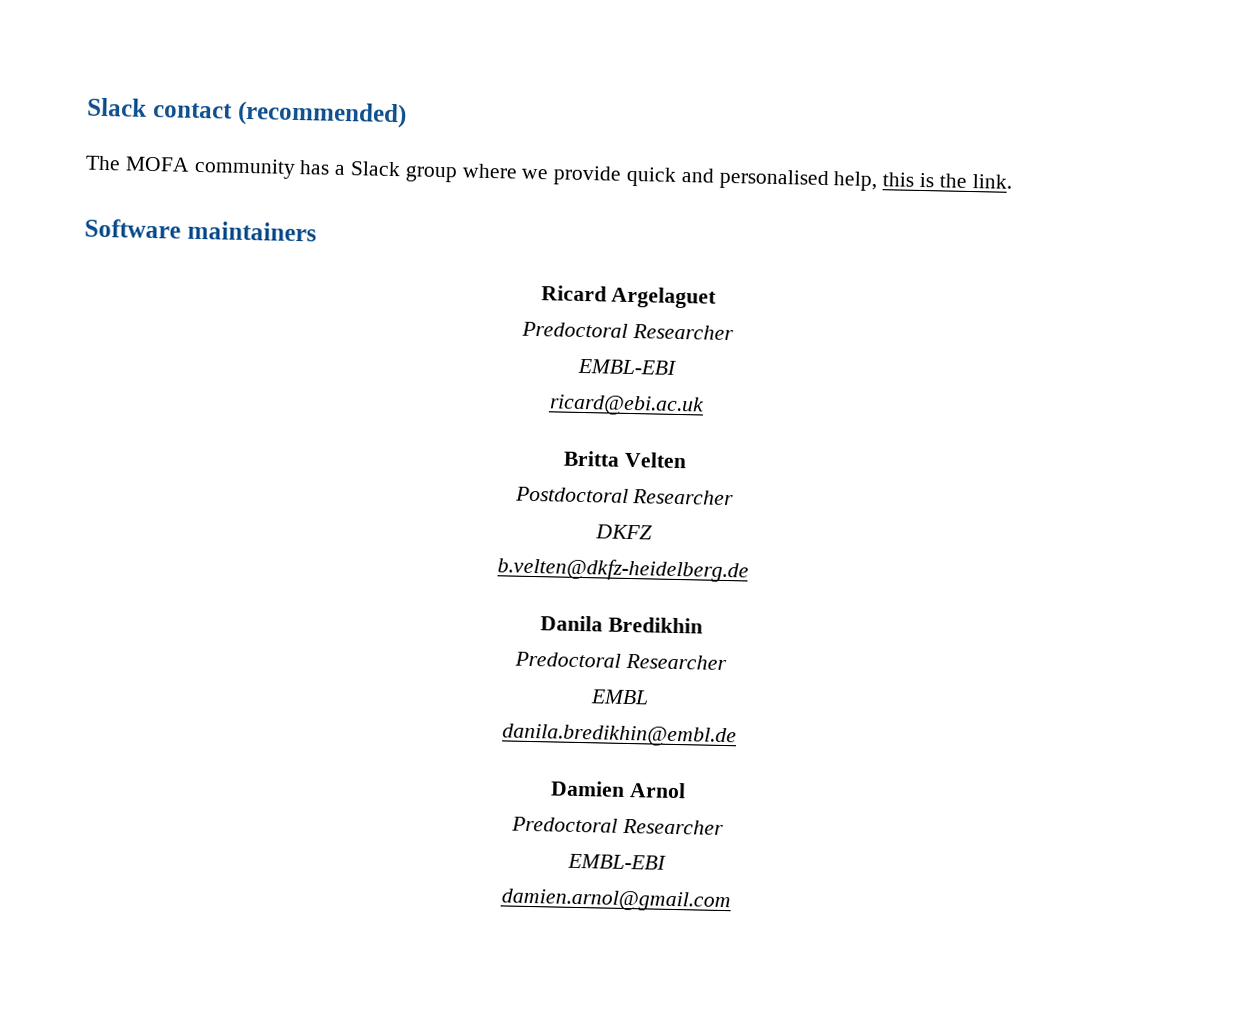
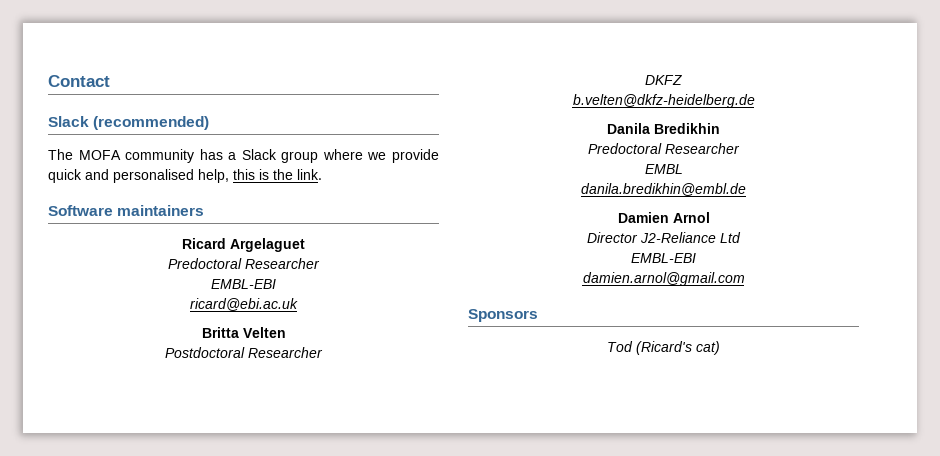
[86,97,233,119] Slack contact -> [48,75,110,87] [48,116,89,127] Contact // Slack
[511,816,724,836] Predoctoral Researcher -> [587,232,741,243] Director J2-Reliance Ltd
(731, 900) none -> [468,309,538,322] [607,341,720,355] // Sponsors // Tod (Ricard's cat)

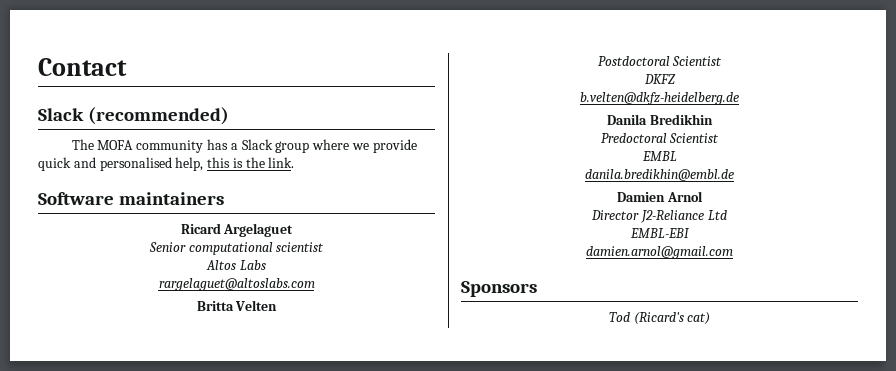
[168,258,320,269] [211,279,276,289] [190,298,298,311] Predoctoral Researcher // EMBL-EBI // ricard@ebi.ac.uk -> [148,242,325,255] [206,260,266,270] [158,278,315,291] Senior computational scientist // Altos Labs // rargelaguet@altoslabs.com
[248,347,323,358] Researcher -> [672,56,723,66] Scientist
[665,143,740,154] Researcher -> [669,133,720,143] Scientist

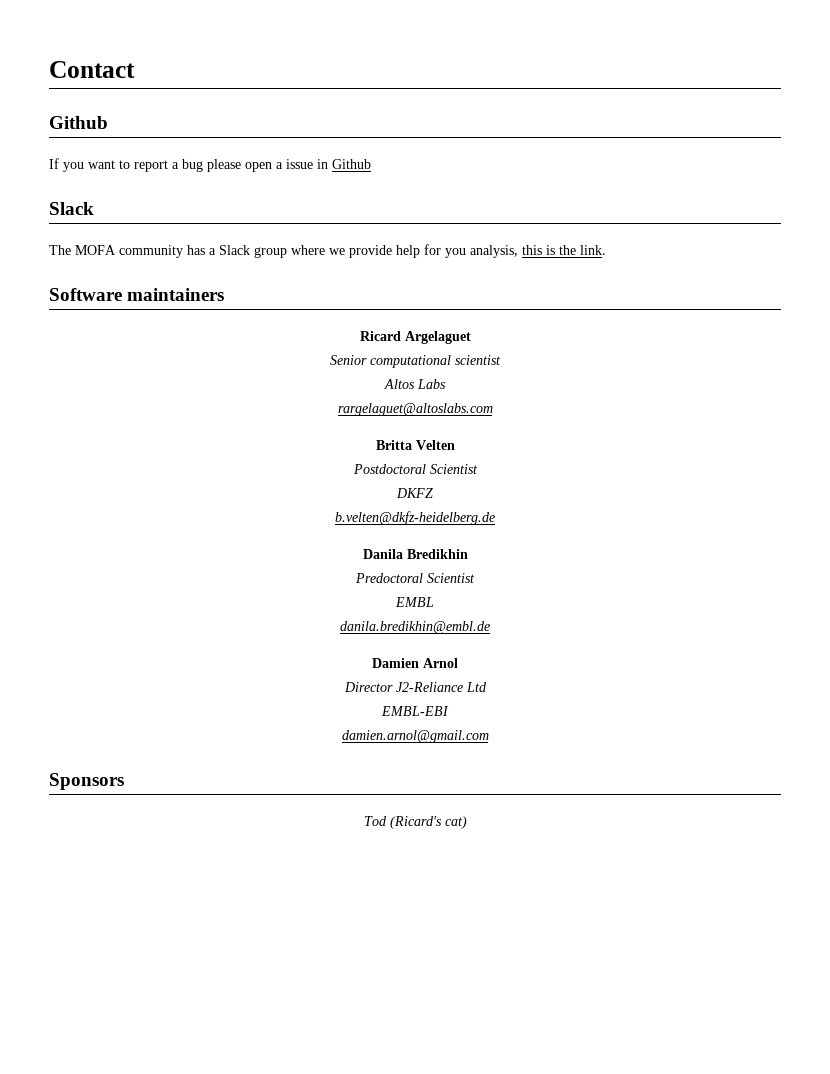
[38,107,230,125] // Slack (recommended) -> [49,116,108,129] [49,158,371,172] [49,202,94,215] // Github // If you want to report a bug please open a issue in Github // Slack
[38,157,204,171] quick and personalised help, -> [396,244,518,258] help for you analysis,

